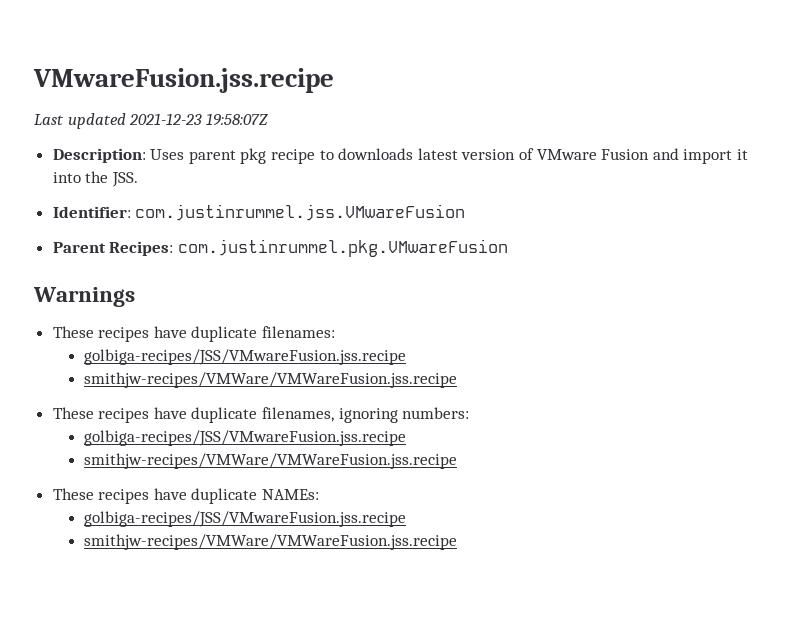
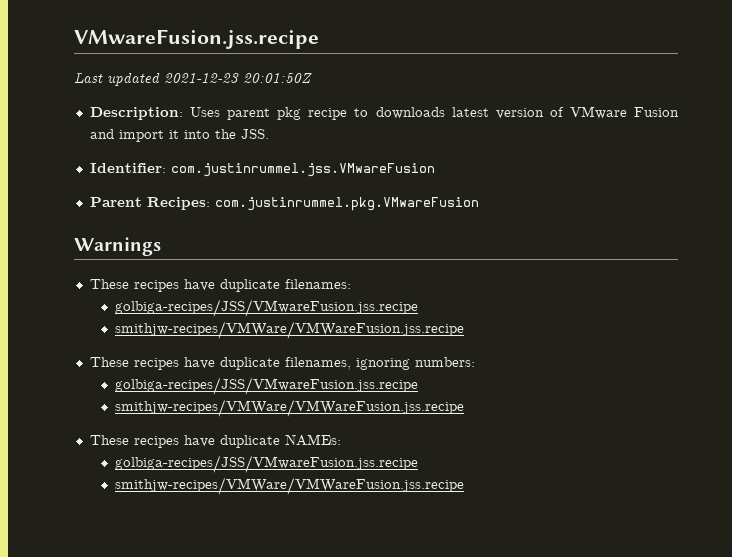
[205,113,268,126] 19:58:07Z -> [243,73,312,83] 20:01:50Z

